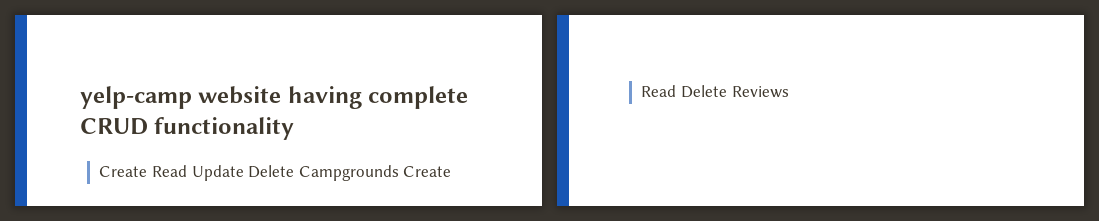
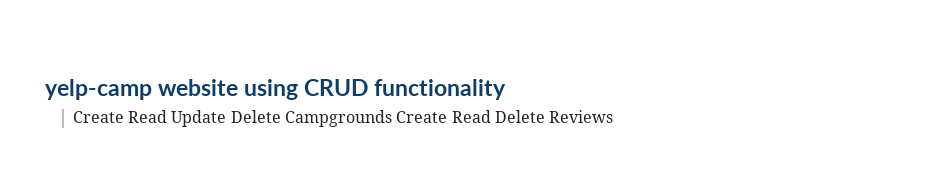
[287,86,469,109] having complete -> [244,79,299,100] using

